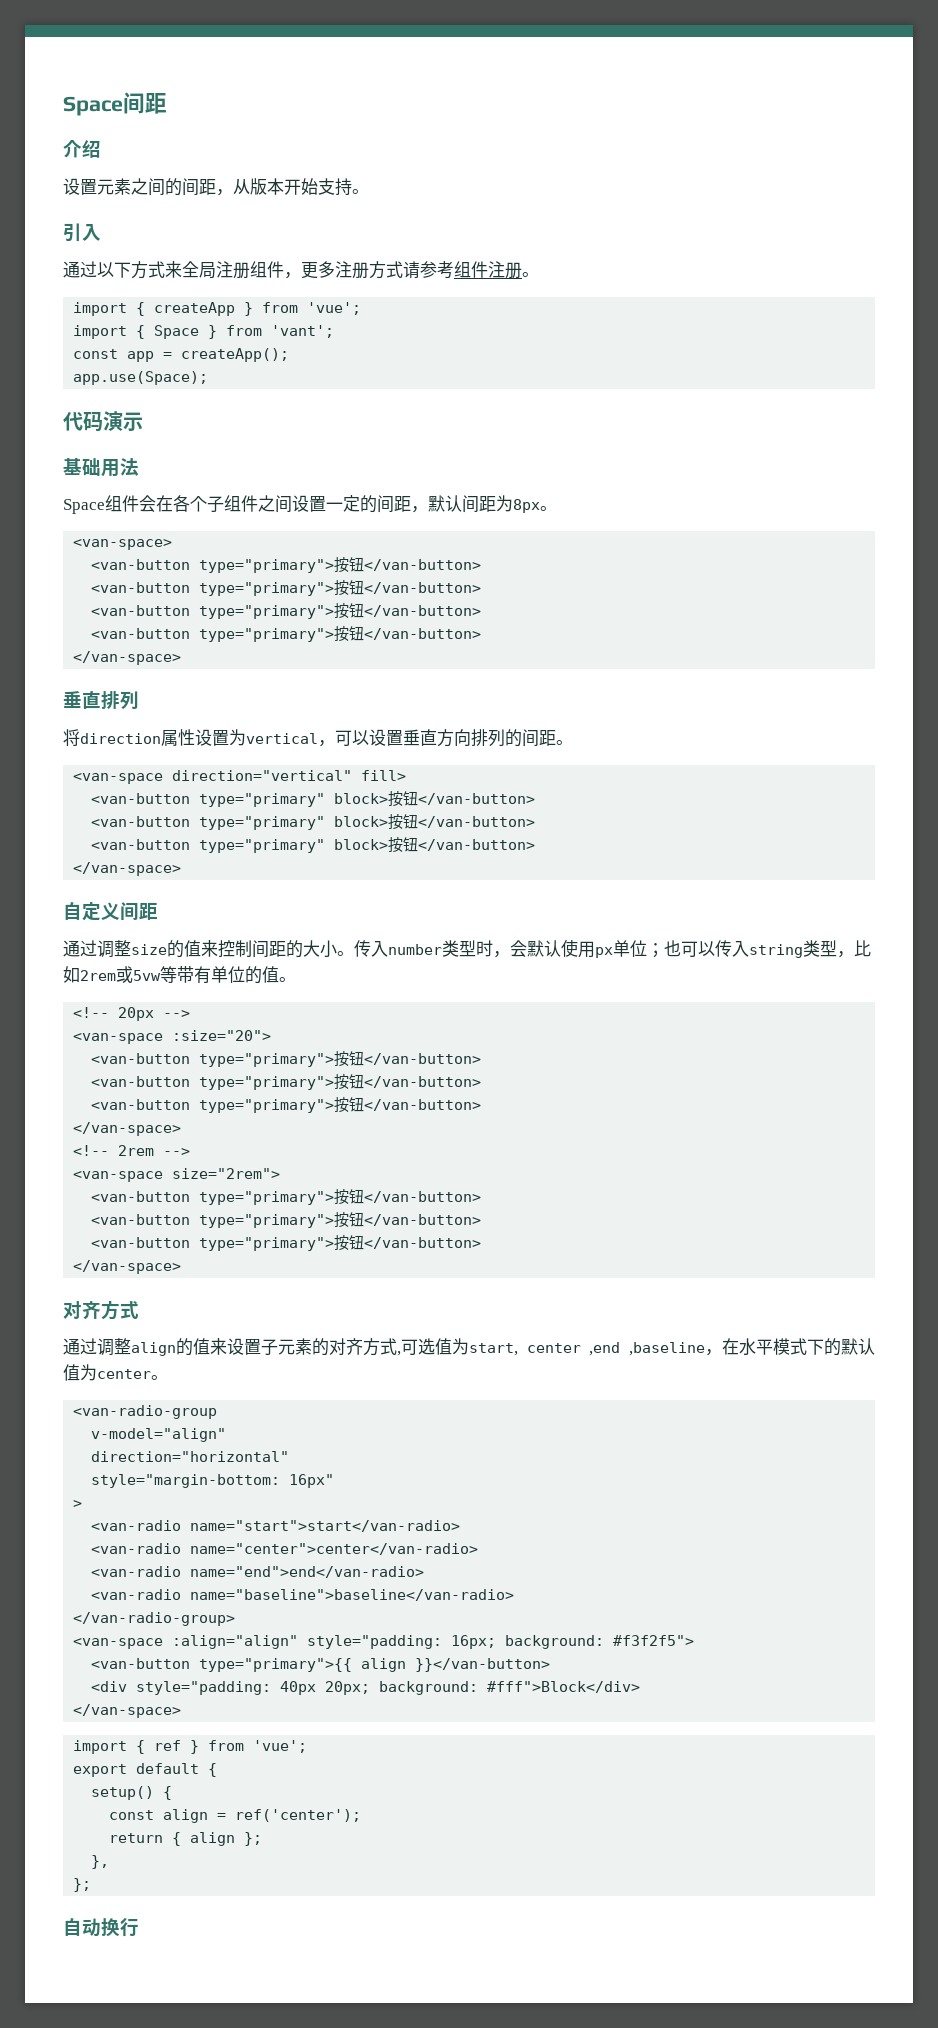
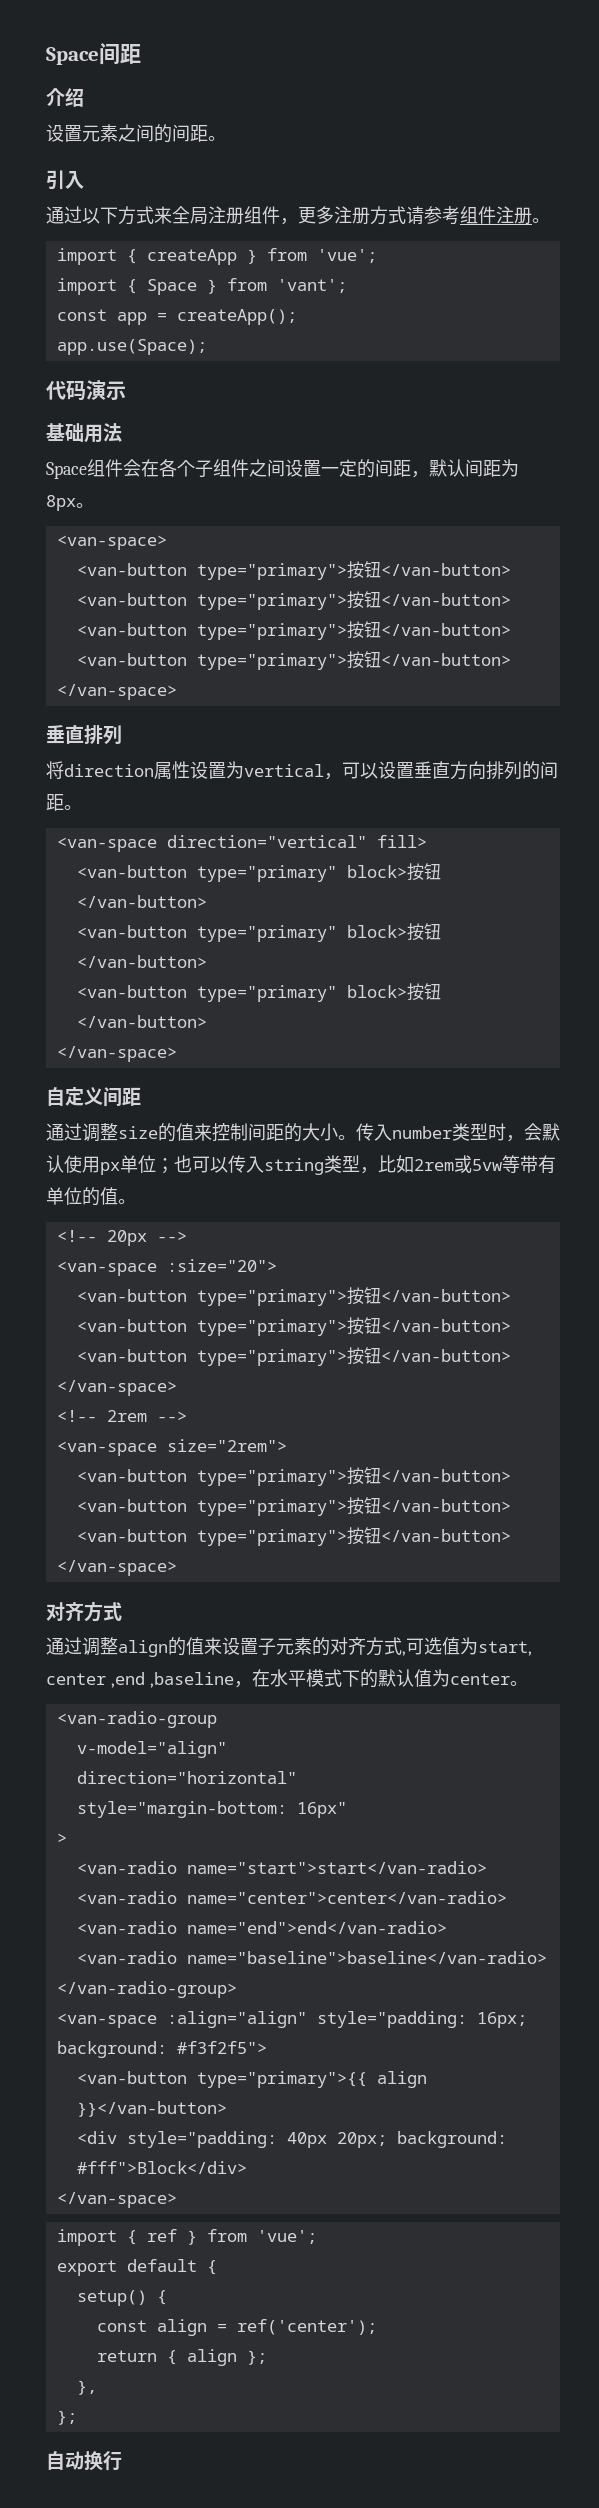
[216,178,352,196] ，从版本开始支持 -> (208, 133) none

